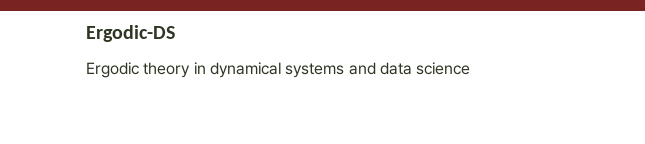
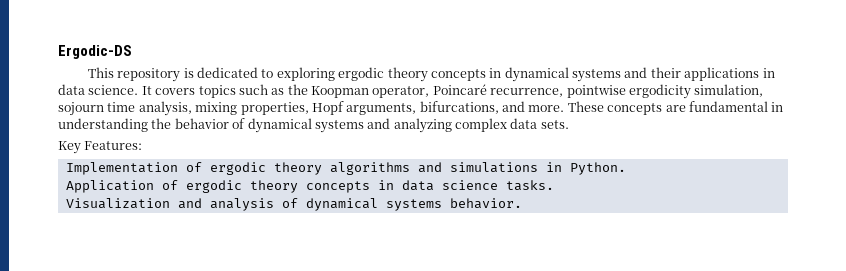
[86,62,471,78] Ergodic theory in dynamical systems and data science -> [87,67,775,82] [58,84,764,99] [58,101,784,116] [58,118,569,133] [58,141,143,154] [65,162,626,175] [65,180,554,193] [65,198,522,211] This repository is dedicated to exploring ergodic theory concepts in dynamical systems and their applications in data science. It covers topics such as the Koopman operator, Poincaré recurrence, pointwise ergodicity simulation, sojourn time analysis, mixing properties, Hopf arguments, bifurcations, and more. These concepts are fundamental in understanding the behavior of dynamical systems and analyzing complex data sets. // Key Features: // Implementation of ergodic theory algorithms and simulations in Python. // Application of ergodic theory concepts in data science tasks. // Visualization and analysis of dynamical systems behavior.

